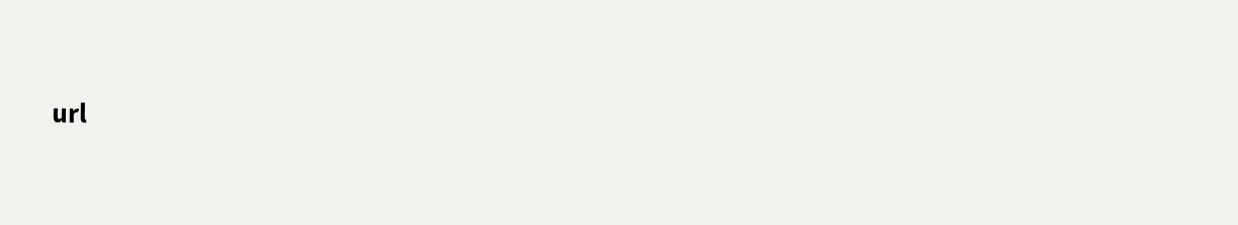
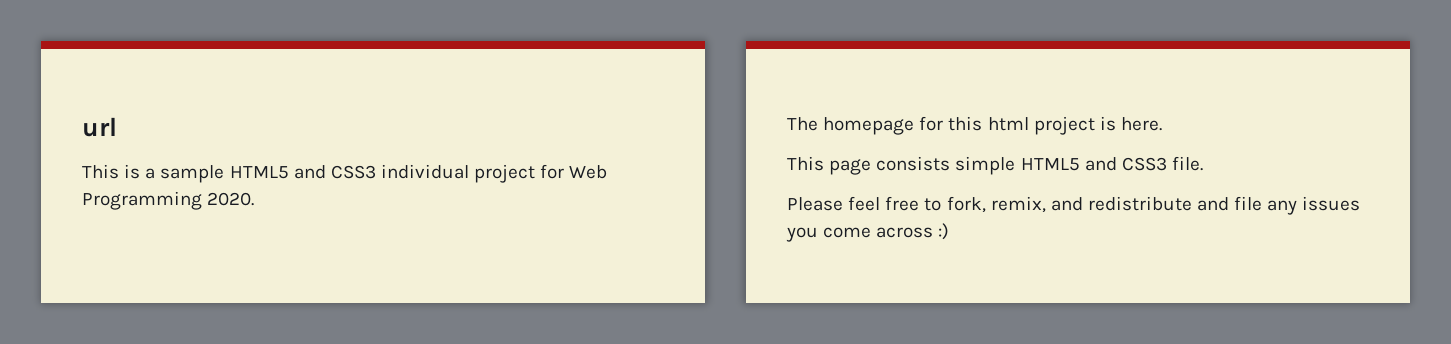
(88, 112) none -> [82,164,608,183] [82,191,255,210] [787,116,1162,135] [787,156,1203,175] [787,196,1361,215] [786,223,950,242] // This is a sample HTML5 and CSS3 individual project for Web Programming 2020. // The homepage for this html project is here. // This page consists simple HTML5 and CSS3 file. // Please feel free to fork, remix, and redistribute and file any issues you come across :)

